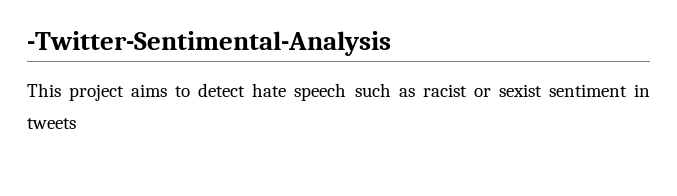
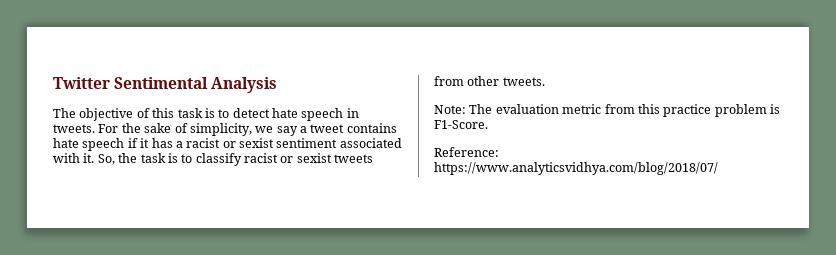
[27,31,391,56] [27,83,651,101] [27,118,76,129] -Twitter-Sentimental-Analysis // This project aims to detect hate speech such as racist or sexist sentiment in tweets -> [53,77,278,93] [53,108,359,121] [53,123,397,136] [53,138,402,151] [53,153,374,166] [434,76,545,86] [434,104,780,117] [434,120,488,129] [434,147,499,157] [434,162,718,175] Twitter Sentimental Analysis // The objective of this task is to detect hate speech in tweets. For the sake of simplicity, we say a tweet contains hate speech if it has a racist or sexist sentiment associated with it. So, the task is to classify racist or sexist tweets from other tweets. // Note: The evaluation metric from this practice problem is F1-Score. // Reference: https://www.analyticsvidhya.com/blog/2018/07/

